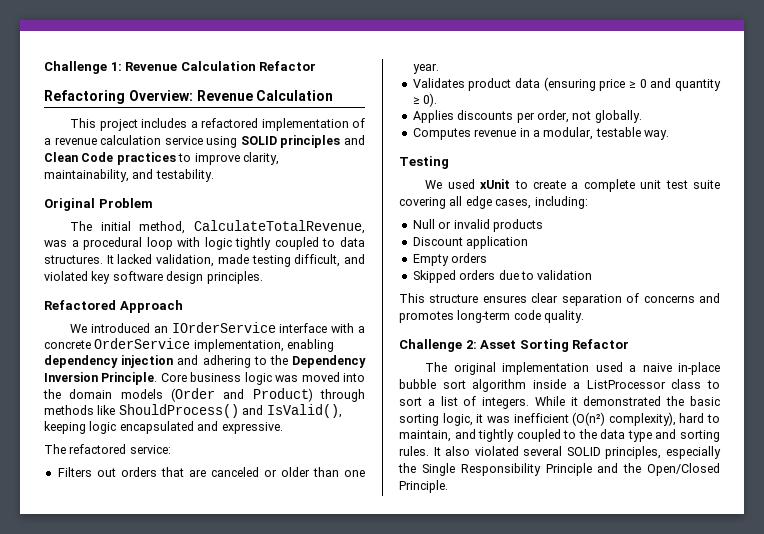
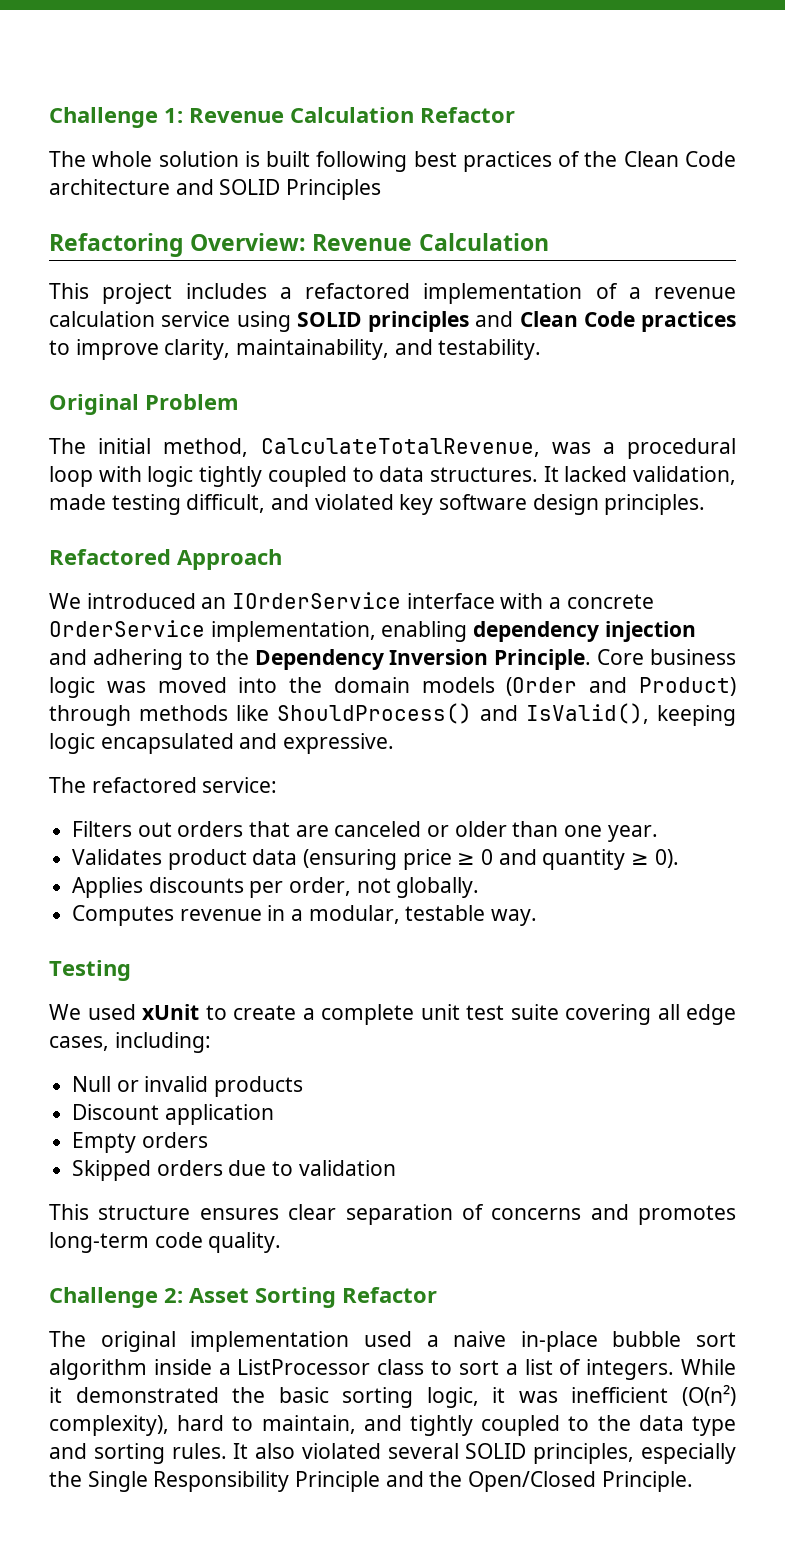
(317, 66) none -> [49,151,736,172] [49,179,382,200] // The whole solution is built following best practices of the Clean Code architecture and SOLID Principles

